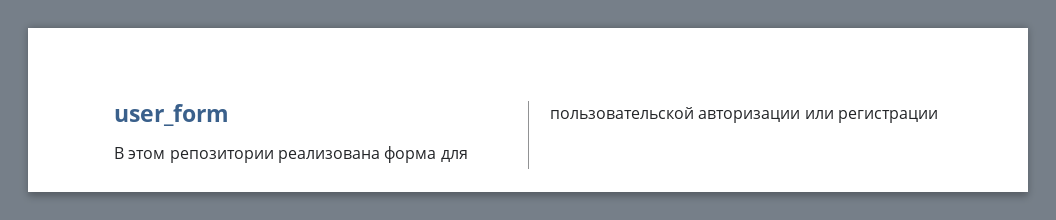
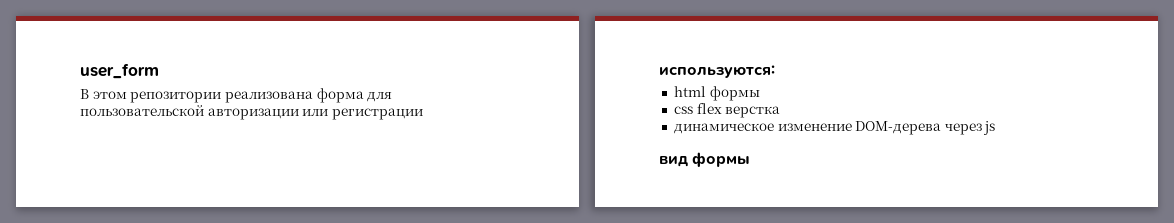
(938, 116) none -> [659,65,775,78] [673,86,760,101] [673,103,781,118] [673,121,996,135] [659,152,751,167] // используются: // html формы // css flex верстка // динамическое изменение DOM-дерева через js // вид формы

